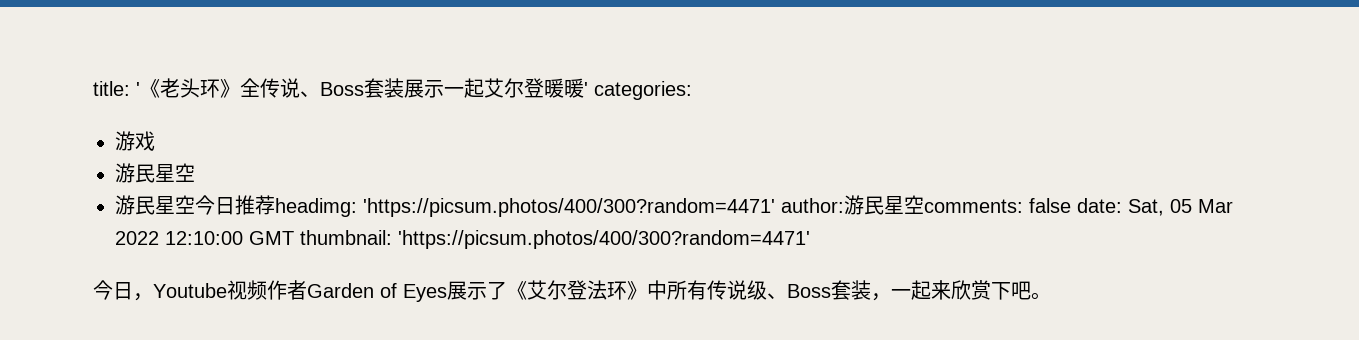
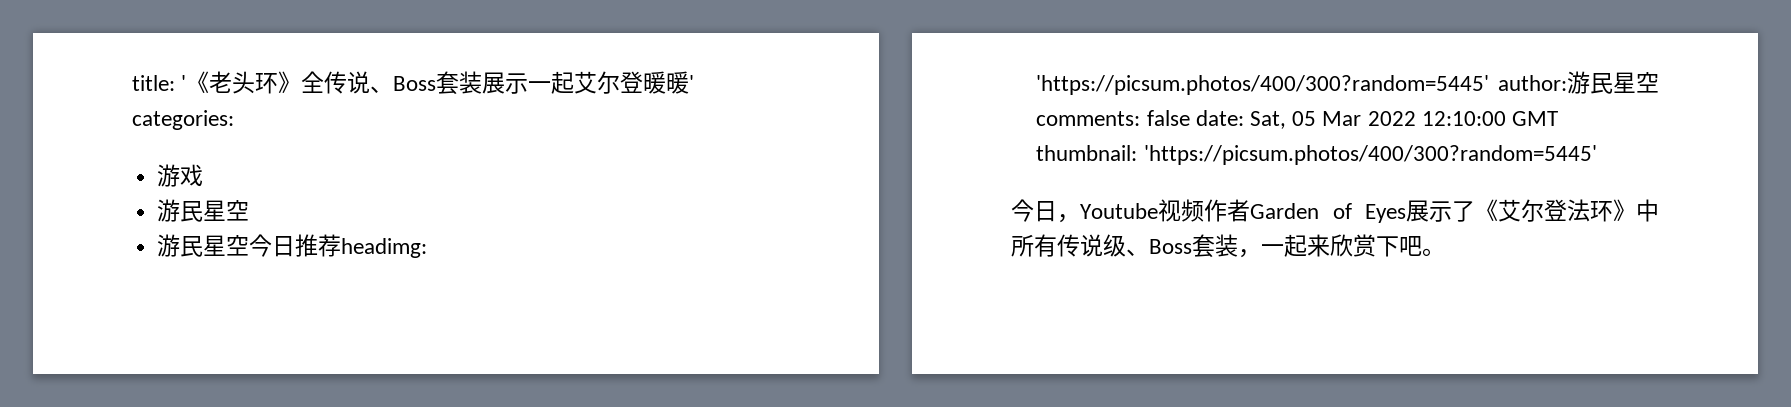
[363,198,775,217] 'https://picsum.photos/400/300?random=4471' -> [1036,75,1490,95] 'https://picsum.photos/400/300?random=5445'
[398,230,810,249] 'https://picsum.photos/400/300?random=4471' -> [1143,145,1597,165] 'https://picsum.photos/400/300?random=5445'

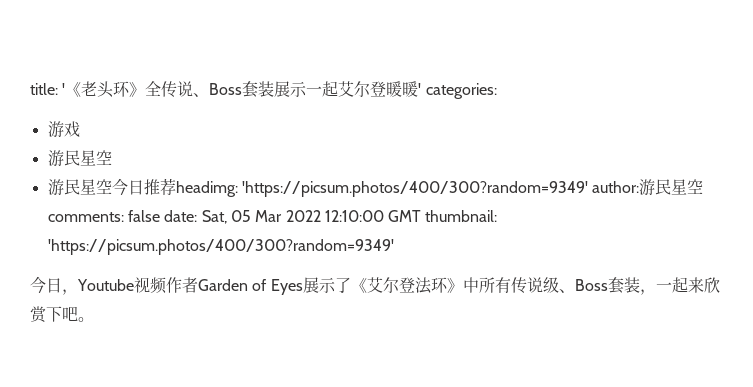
[1036,75,1490,95] 'https://picsum.photos/400/300?random=5445' -> [241,181,588,197] 'https://picsum.photos/400/300?random=9349'
[1143,145,1597,165] 'https://picsum.photos/400/300?random=5445' -> [47,239,394,255] 'https://picsum.photos/400/300?random=9349'

